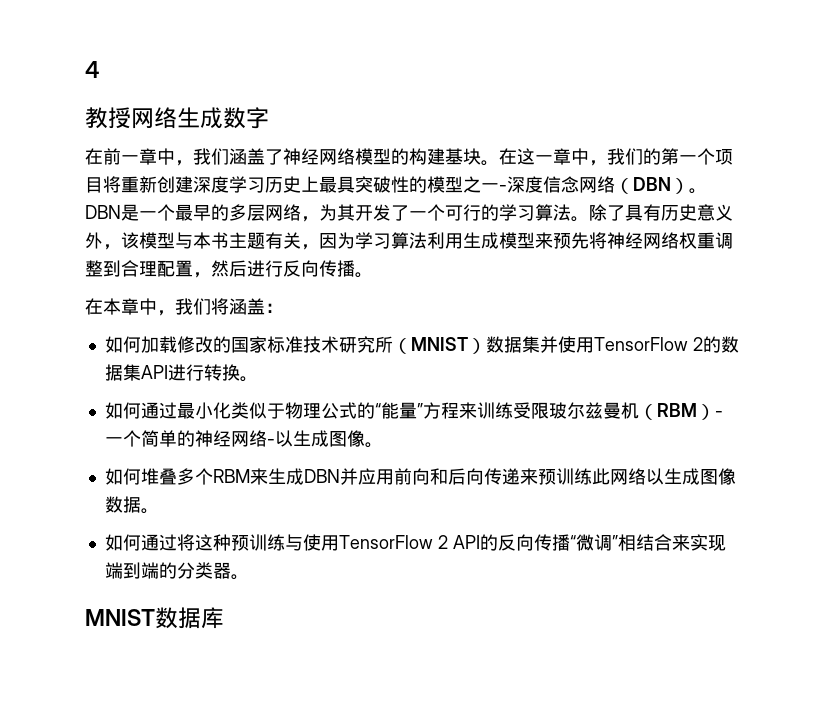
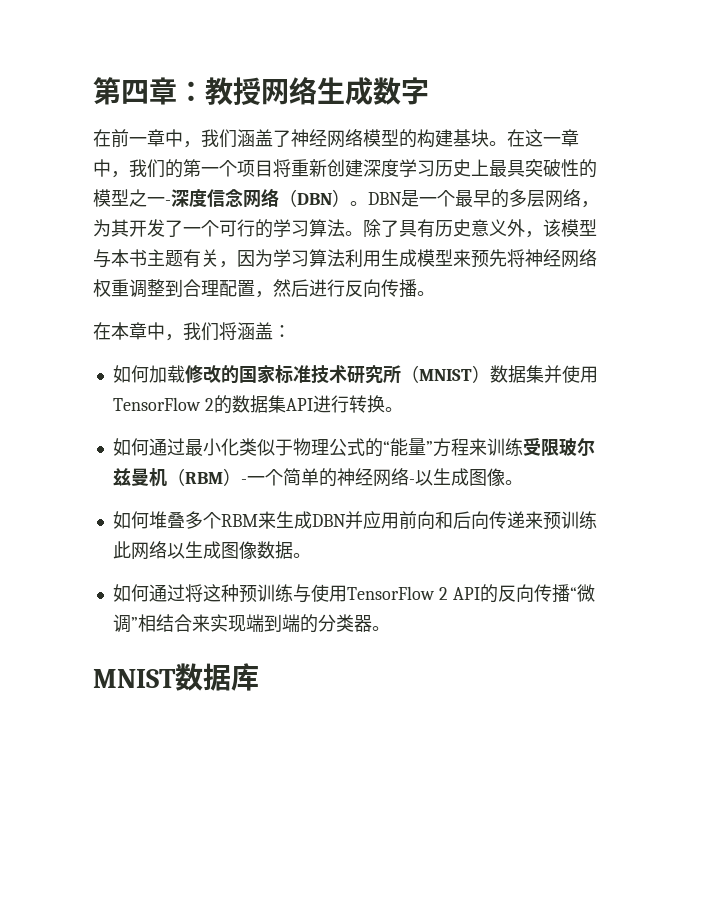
[85,61,99,78] 4 // -> [93,77,205,105] 第四章：

